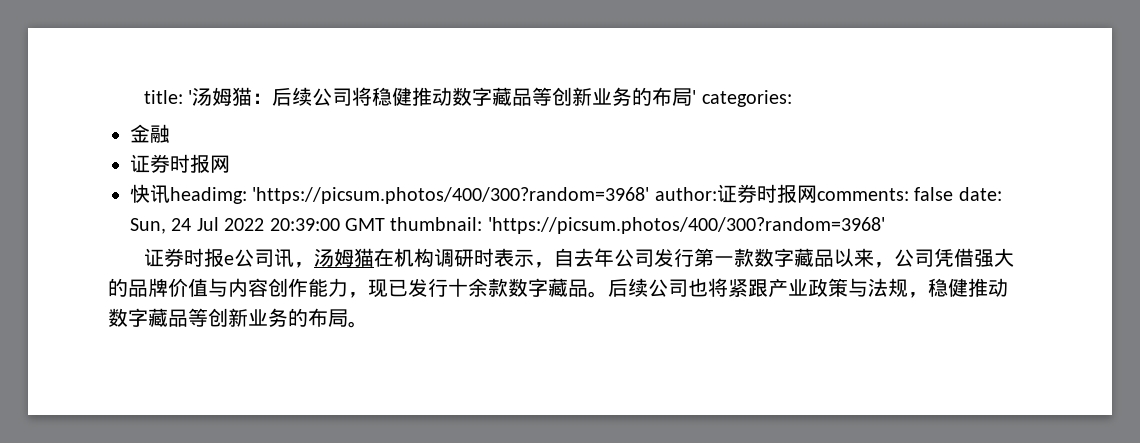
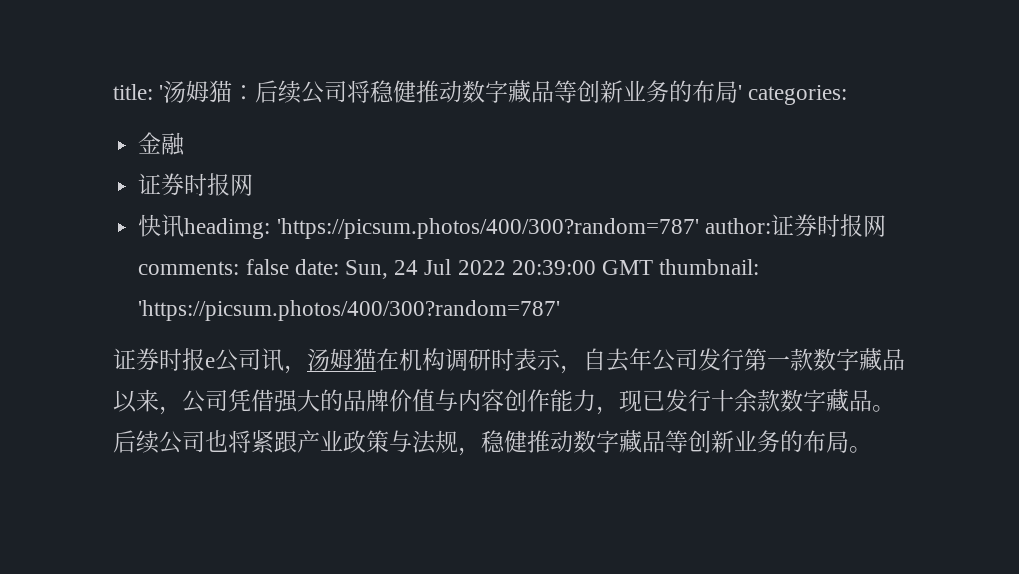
[252,187,650,204] 'https://picsum.photos/400/300?random=3968' -> [276,218,699,239] 'https://picsum.photos/400/300?random=787'
[487,217,885,234] 'https://picsum.photos/400/300?random=3968' -> [138,300,561,321] 'https://picsum.photos/400/300?random=787'

